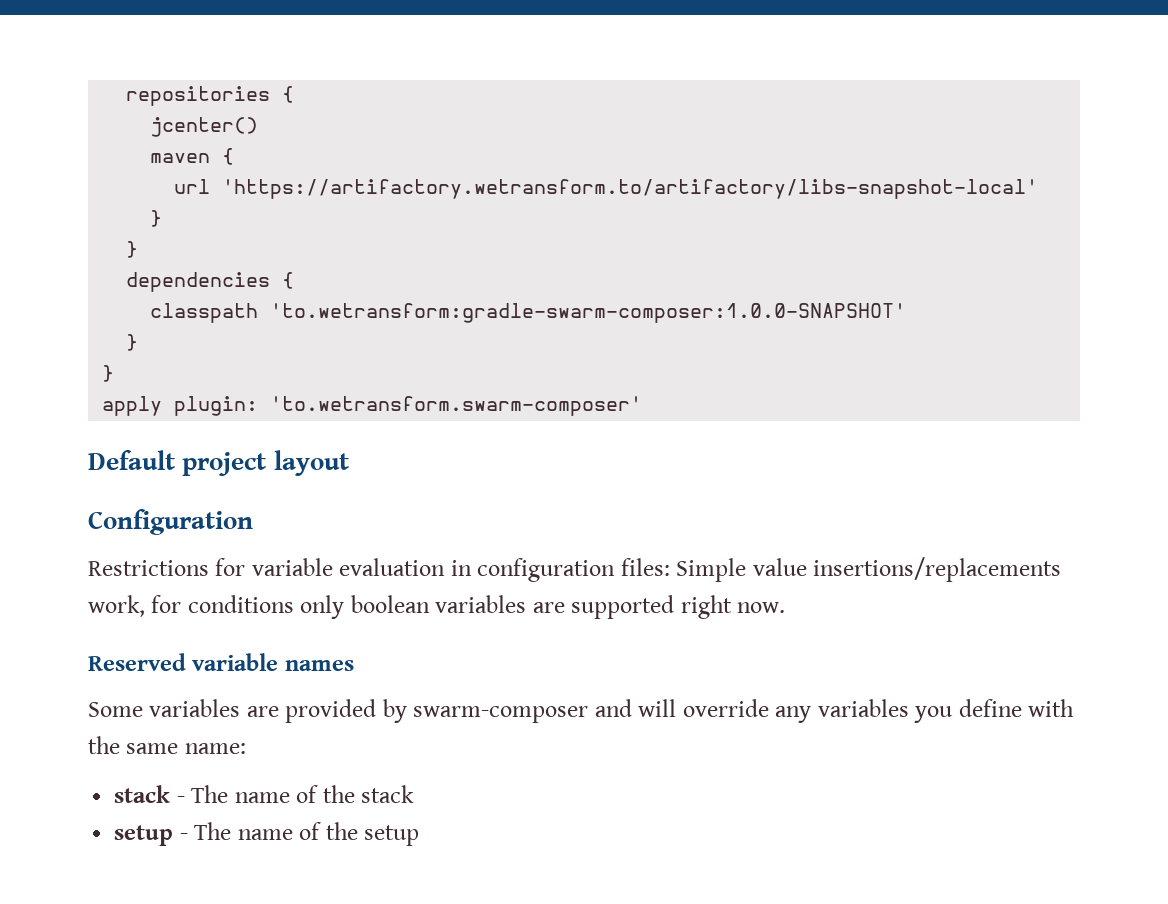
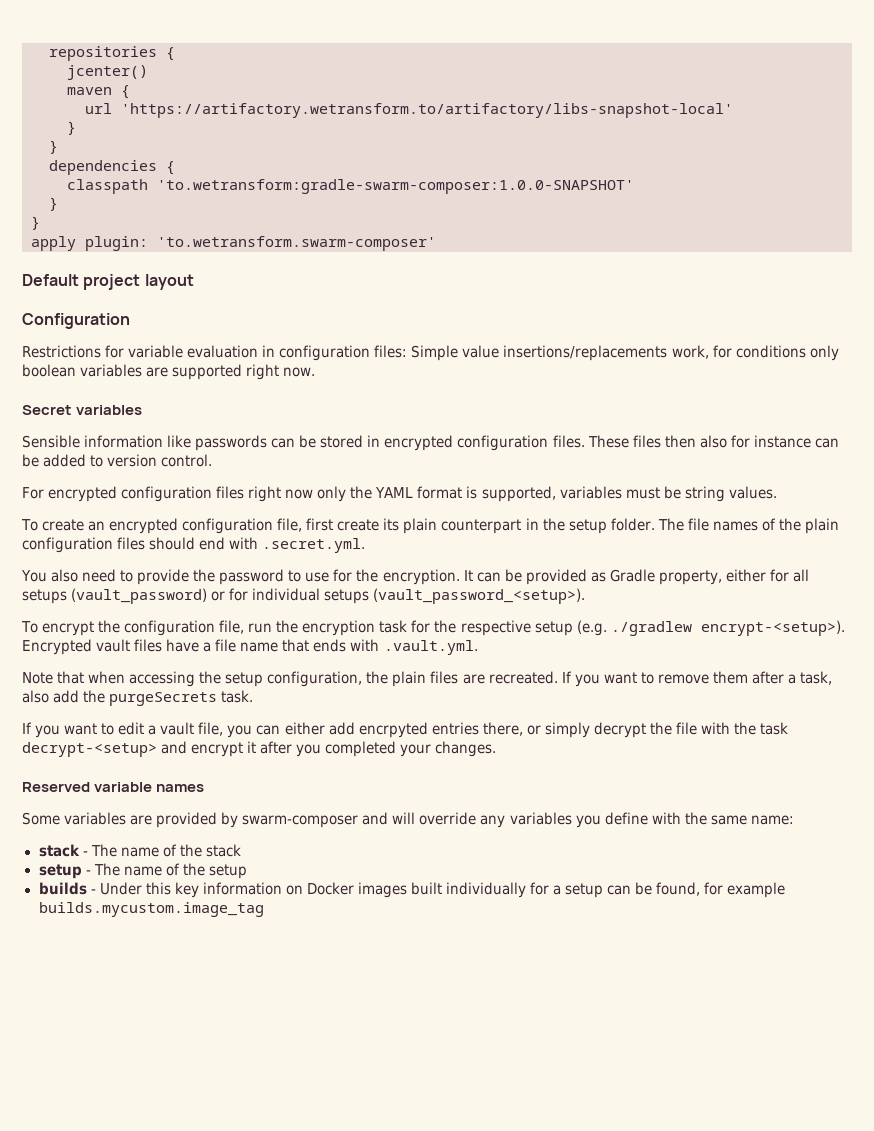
(786, 607) none -> [22,405,143,415] [22,435,839,451] [22,454,213,467] [22,486,777,502] [21,518,839,534] [22,537,366,553] [21,569,810,585] [22,588,586,604] [21,620,845,636] [22,639,478,655] [22,671,832,687] [22,690,254,706] [22,722,789,738] [22,741,497,757] // Secret variables // Sensible information like passwords can be stored in encrypted configuration files. These files then also for instance can be added to version control. // For encrypted configuration files right now only the YAML format is supported, variables must be string values. // To create an encrypted configuration file, first create its plain counterpart in the setup folder. The file names of the plain configuration files should end with .secret.yml. // You also need to provide the password to use for the encryption. It can be provided as Gradle property, either for all setups (vault_password) or for individual setups (vault_password_<setup>). // To encrypt the configuration file, run the encryption task for the respective setup (e.g. ./gradlew encrypt-<setup>). Encrypted vault files have a file name that ends with .vault.yml. // Note that when accessing the setup configuration, the plain files are recreated. If you want to remove them after a task, also add the purgeSecrets task. // If you want to edit a vault file, you can either add encrpyted entries there, or simply decrypt the file with the task decrypt-<setup> and encrypt it after you completed your changes.
(420, 835) none -> [38,882,786,898] [38,902,264,917] // builds - Under this key information on Docker images built individually for a setup can be found, for example builds.mycustom.image_tag

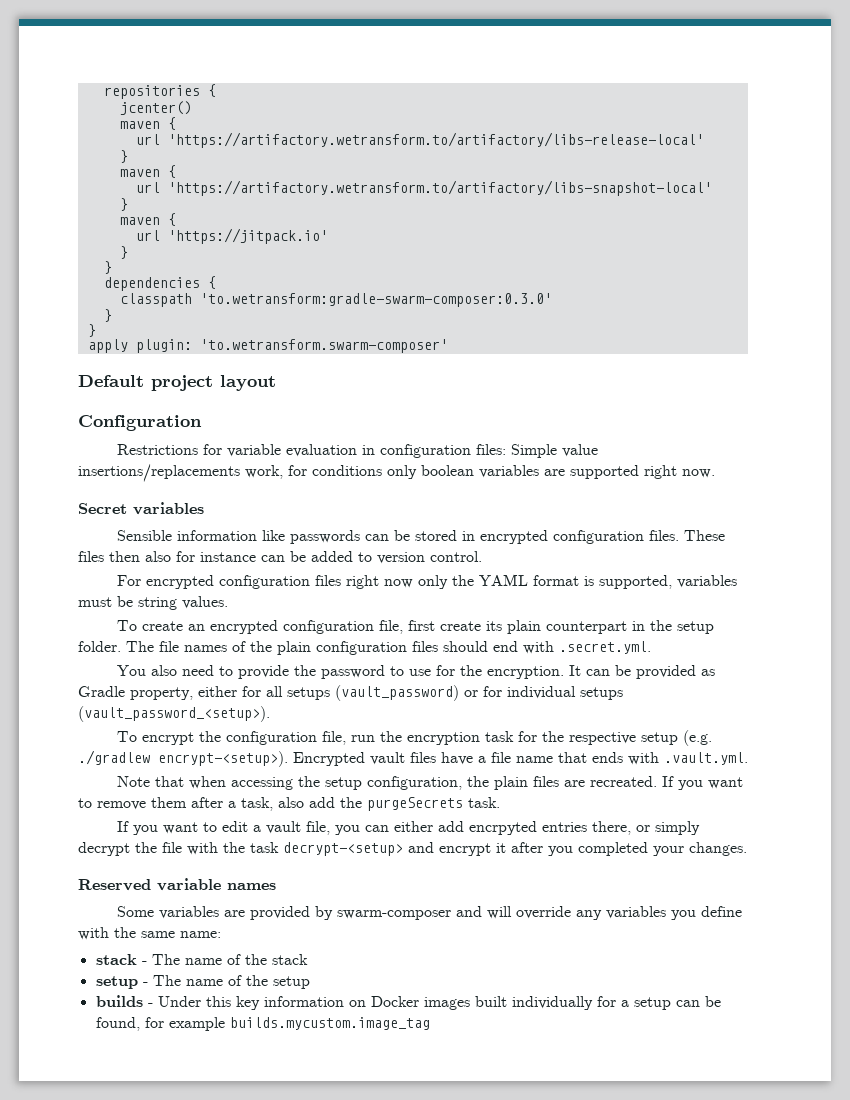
[121,103,733,118] 'https://artifactory.wetransform.to/artifactory/libs-snapshot-local' -> [167,132,704,148] [119,150,128,163] [119,165,176,178] [135,180,712,196] [119,198,128,211] [119,213,176,226] [135,228,328,244] 'https://artifactory.wetransform.to/artifactory/libs-release-local' // } // maven { // url 'https://artifactory.wetransform.to/artifactory/libs-snapshot-local' // } // maven { // url 'https://jitpack.io'
[157,179,634,194] 'to.wetransform:gradle-swarm-composer:1.0.0-SNAPSHOT' -> [199,293,552,307] 'to.wetransform:gradle-swarm-composer:0.3.0'

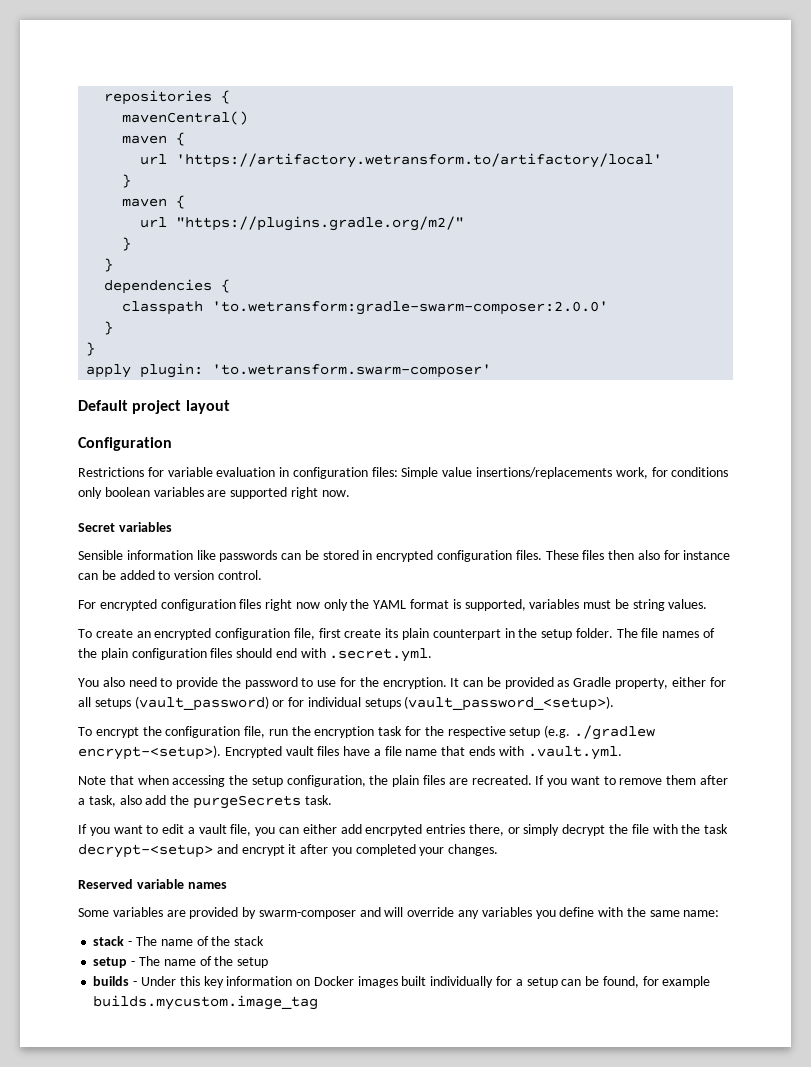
[119,101,192,115] [119,117,176,130] [135,132,704,148] [119,150,128,163] [119,165,176,178] [135,180,712,196] [119,198,128,211] [119,213,176,226] [135,228,328,244] jcenter() // maven { // url 'https://artifactory.wetransform.to/artifactory/libs-release-local' // } // maven { // url 'https://artifactory.wetransform.to/artifactory/libs-snapshot-local' // } // maven { // url 'https://jitpack.io' -> [122,111,249,125] [122,132,186,146] [140,153,663,168] [122,174,132,188] [122,195,186,209] [140,216,465,231] mavenCentral() // maven { // url 'https://artifactory.wetransform.to/artifactory/local' // } // maven { // url "https://plugins.gradle.org/m2/"
[199,293,552,307] 'to.wetransform:gradle-swarm-composer:0.3.0' -> [212,301,609,315] 'to.wetransform:gradle-swarm-composer:2.0.0'

